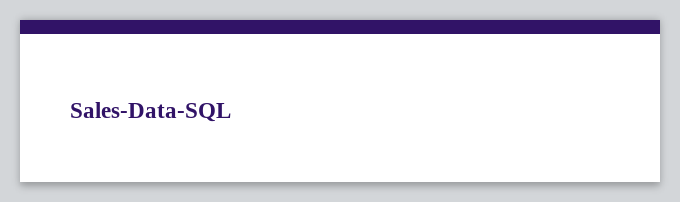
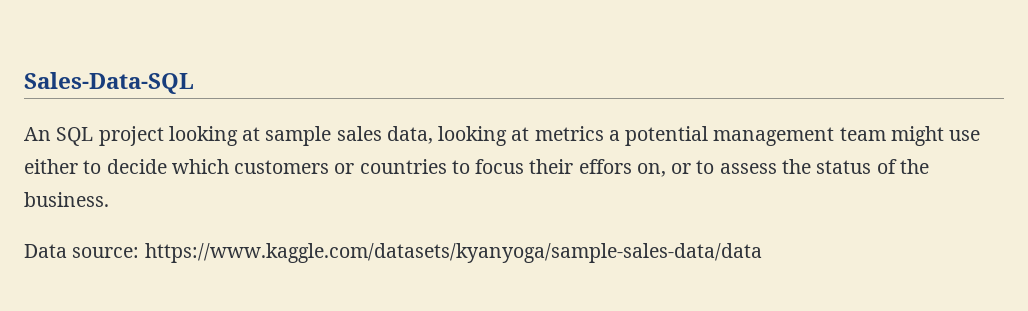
(231, 112) none -> [24,126,981,146] [24,159,929,177] [24,192,109,207] [24,243,762,263] // An SQL project looking at sample sales data, looking at metrics a potential management team might use either to decide which customers or countries to focus their effors on, or to assess the status of the business. // Data source: https://www.kaggle.com/datasets/kyanyoga/sample-sales-data/data

